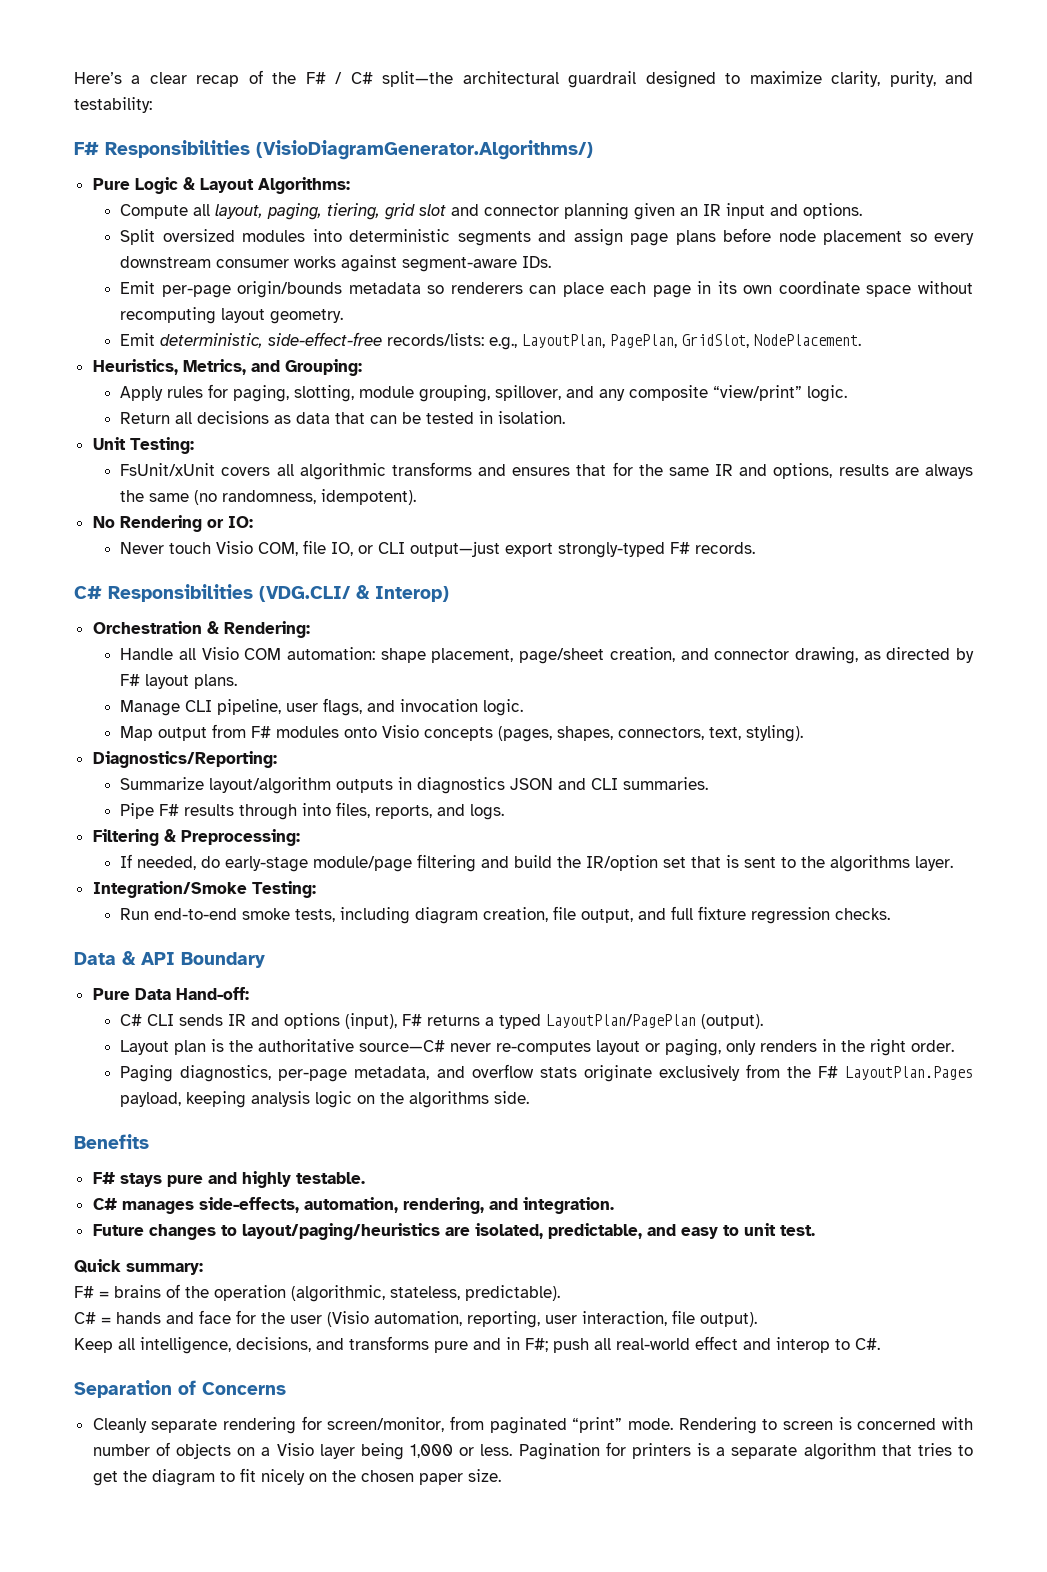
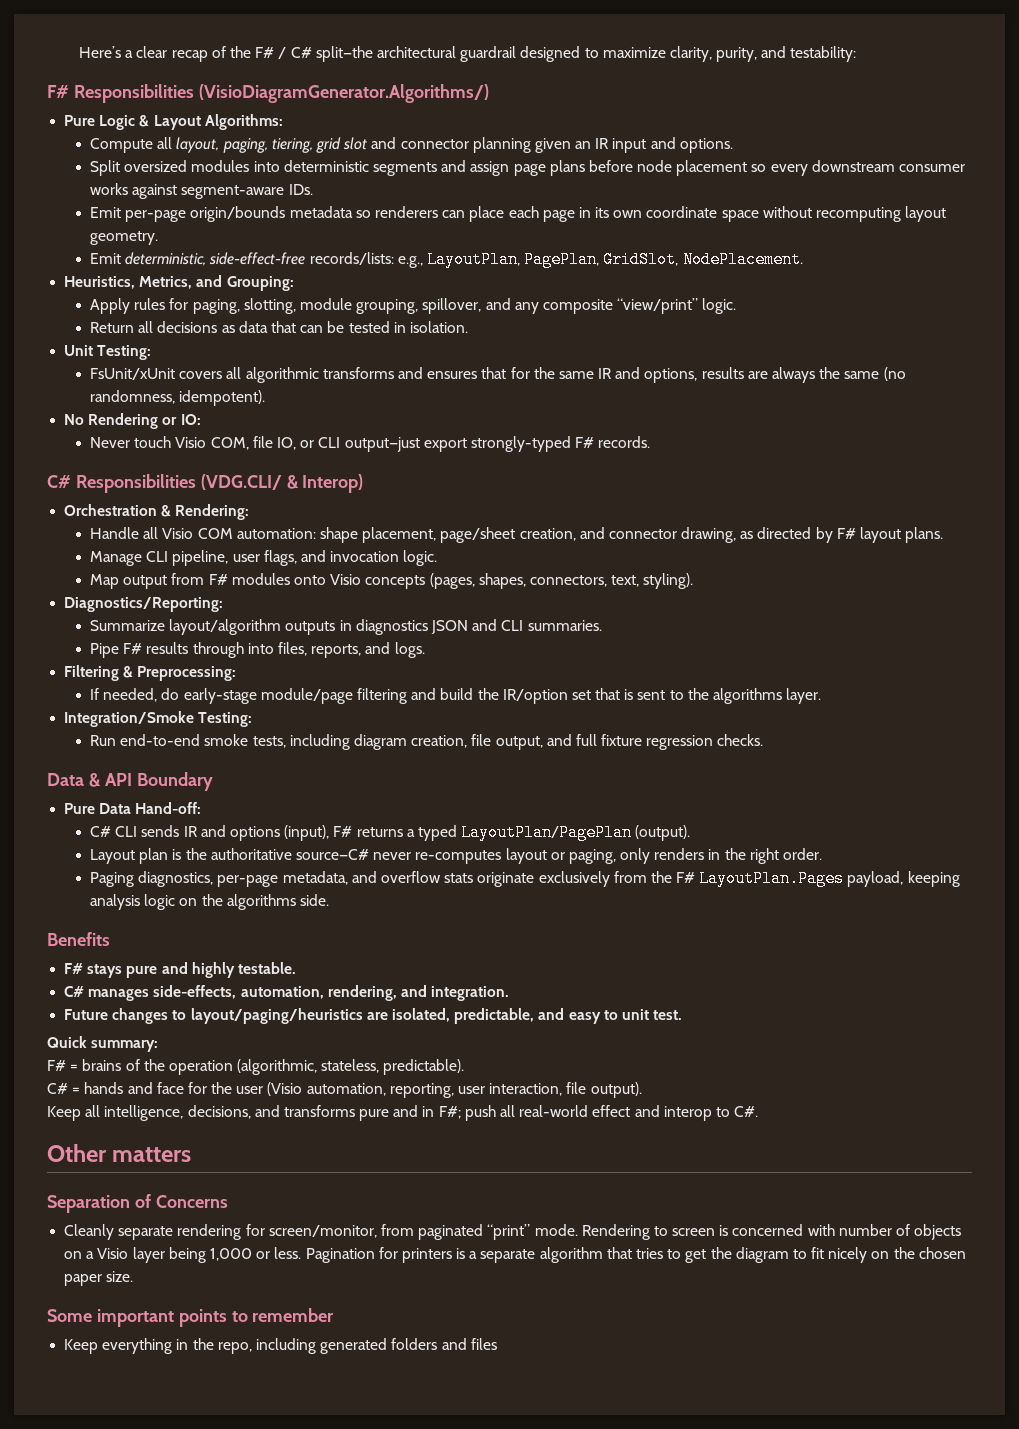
(880, 1344) none -> [47,1144,192,1162] // Other matters
(501, 1475) none -> [47,1308,335,1327] [64,1338,497,1354] // Some important points to remember // Keep everything in the repo, including generated folders and files

